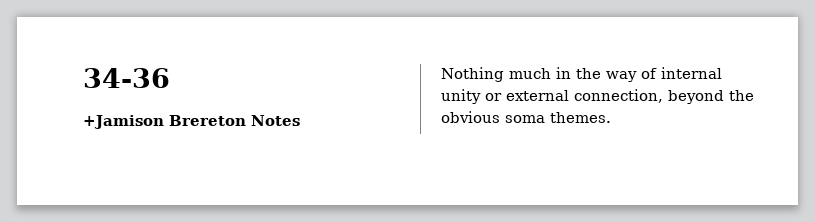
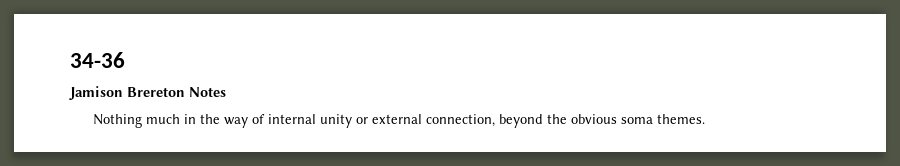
[83,115,164,129] +Jamison -> [69,86,123,100] Jamison

